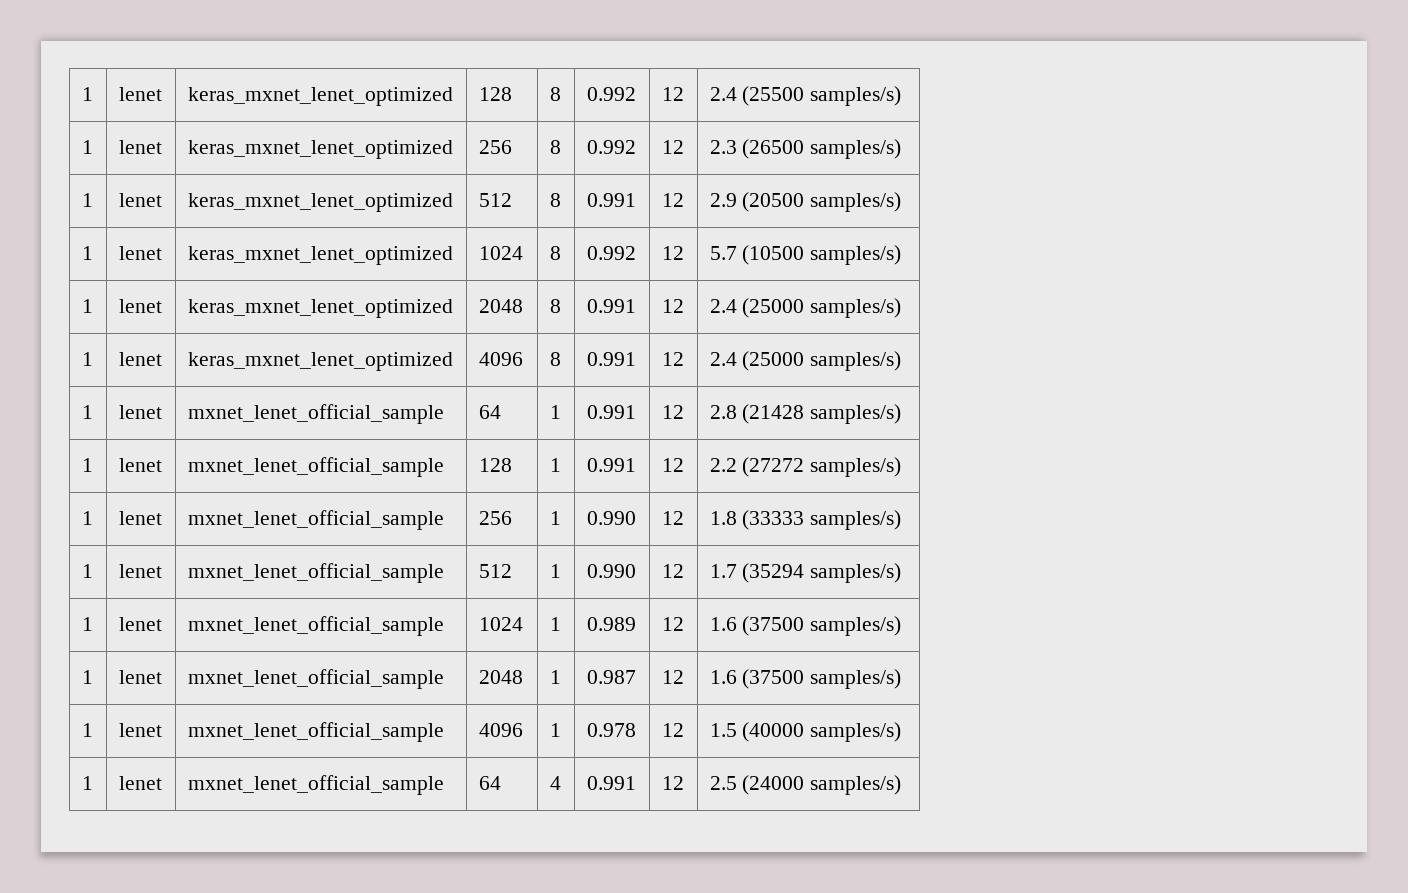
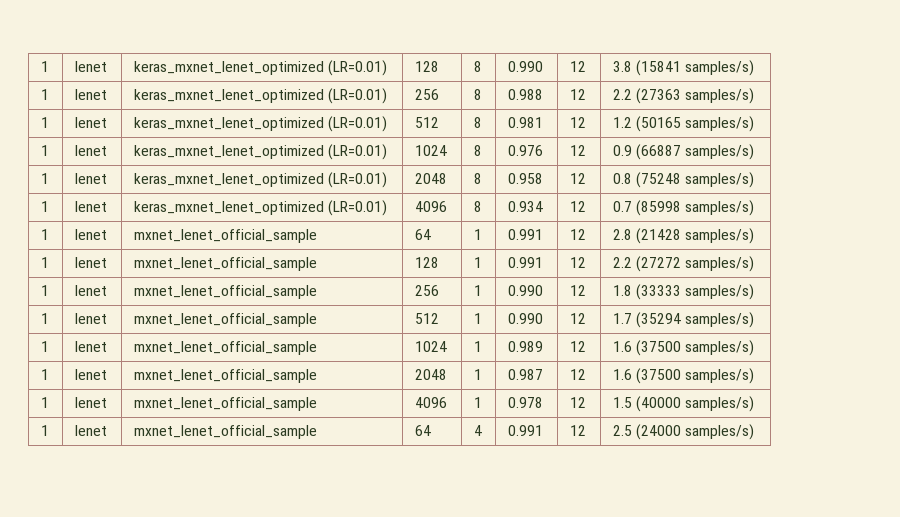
[81,87,93,101] [118,87,162,101] [187,87,453,106] 1 | lenet | keras_mxnet_lenet_optimized -> [40,61,49,72] [74,61,107,72] [133,60,388,76] 1 | lenet | keras_mxnet_lenet_optimized (LR=0.01)
[586,87,636,101] [661,87,684,101] [709,86,902,106] [81,140,93,154] [118,140,162,154] [187,140,453,159] 0.992 | 12 | 2.4 (25500 samples/s) // 1 | lenet | keras_mxnet_lenet_optimized -> [507,61,543,72] [569,61,586,72] [612,60,755,76] [40,89,49,100] [74,89,107,100] [133,88,388,104] 0.990 | 12 | 3.8 (15841 samples/s) // 1 | lenet | keras_mxnet_lenet_optimized (LR=0.01)
[586,140,636,154] [661,140,684,154] [709,139,902,159] [81,193,93,207] [118,193,162,207] [187,193,453,212] 0.992 | 12 | 2.3 (26500 samples/s) // 1 | lenet | keras_mxnet_lenet_optimized -> [507,89,543,100] [569,89,586,100] [612,88,755,104] [40,117,49,128] [74,117,107,128] [133,116,388,132] 0.988 | 12 | 2.2 (27363 samples/s) // 1 | lenet | keras_mxnet_lenet_optimized (LR=0.01)
[586,193,636,207] [661,193,684,207] [709,192,902,212] [81,246,93,260] [118,246,162,260] [187,246,453,265] 0.991 | 12 | 2.9 (20500 samples/s) // 1 | lenet | keras_mxnet_lenet_optimized -> [507,117,543,128] [569,117,586,128] [612,116,755,132] [40,145,49,156] [74,145,107,156] [133,144,388,160] 0.981 | 12 | 1.2 (50165 samples/s) // 1 | lenet | keras_mxnet_lenet_optimized (LR=0.01)
[586,246,636,260] [661,246,684,260] [709,245,902,265] [81,299,93,313] [118,299,162,313] [187,299,453,318] 0.992 | 12 | 5.7 (10500 samples/s) // 1 | lenet | keras_mxnet_lenet_optimized -> [507,145,543,156] [569,145,586,156] [612,144,755,160] [40,173,49,184] [74,173,107,184] [133,172,388,188] 0.976 | 12 | 0.9 (66887 samples/s) // 1 | lenet | keras_mxnet_lenet_optimized (LR=0.01)
[586,299,636,313] [661,299,684,313] [709,298,902,318] [81,352,93,366] [118,352,162,366] [187,352,453,371] 0.991 | 12 | 2.4 (25000 samples/s) // 1 | lenet | keras_mxnet_lenet_optimized -> [507,173,543,184] [569,173,586,184] [612,172,755,188] [40,201,49,212] [74,201,107,212] [133,200,388,216] 0.958 | 12 | 0.8 (75248 samples/s) // 1 | lenet | keras_mxnet_lenet_optimized (LR=0.01)
[586,352,636,366] [661,352,684,366] [709,351,805,371] 0.991 | 12 | 2.4 (25000 -> [507,201,543,212] [569,201,586,212] [612,200,682,216] 0.934 | 12 | 0.7 (85998

